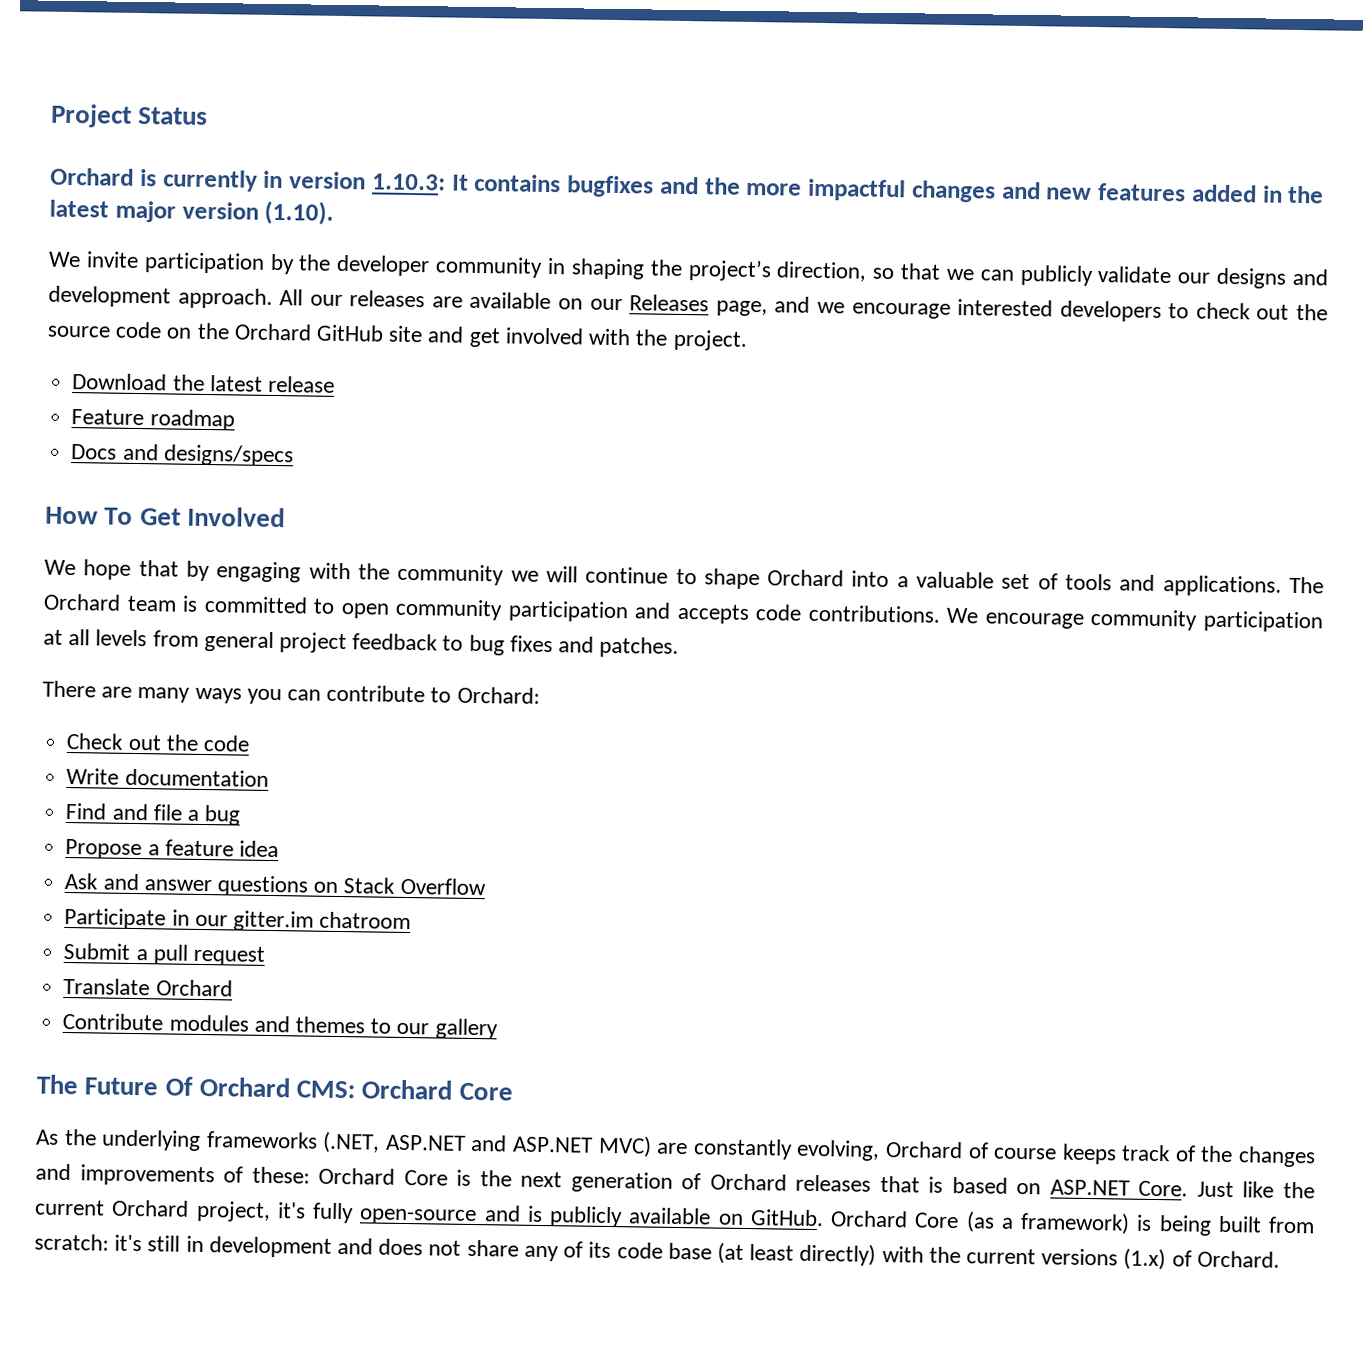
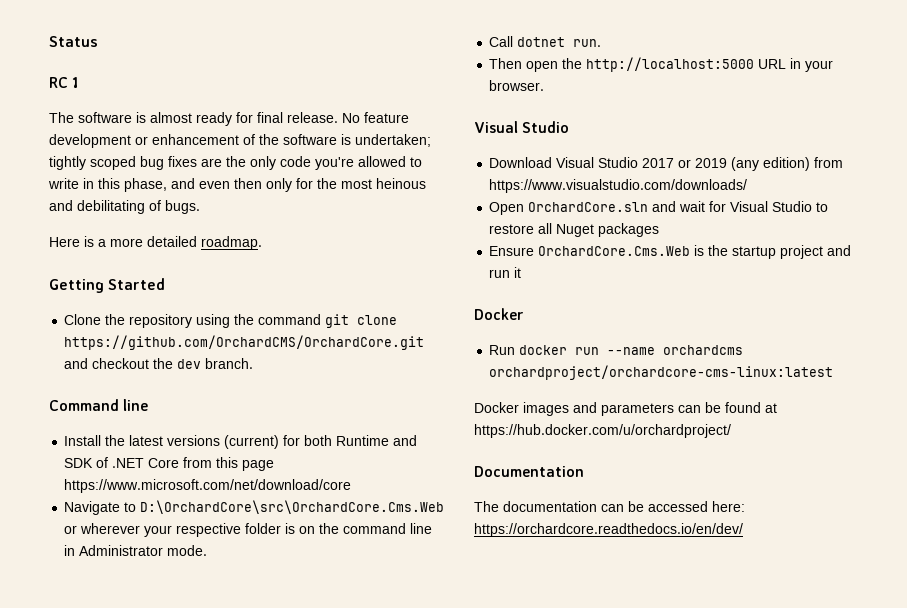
[50,103,132,128] Project -> (49, 41) none
[50,167,1325,204] [49,199,335,225] [48,251,1328,289] [48,285,1328,322] [47,321,748,351] [72,373,335,393] [71,409,235,431] [71,443,294,467] [45,506,285,528] [44,559,1324,597] [43,593,1323,633] [43,629,680,658] [42,680,540,705] [66,732,250,752] [66,767,269,787] [65,802,242,826] [65,838,279,860] [64,872,486,897] [64,907,412,932] [63,942,265,966] [63,977,233,997] [62,1012,498,1040] [36,1074,513,1101] [36,1129,1316,1168] [35,1163,1316,1199] [34,1199,1315,1236] [34,1233,1280,1271] Orchard is currently in version 1.10.3: It contains bugfixes and the more impactful changes and new features added in the latest major version (1.10). // We invite participation by the developer community in shaping the project’s direction, so that we can publicly validate our designs and development approach. All our releases are available on our Releases page, and we encourage interested developers to check out the source code on the Orchard GitHub site and get involved with the project. // Download the latest release // Feature roadmap // Docs and designs/specs // How To Get Involved // We hope that by engaging with the community we will continue to shape Orchard into a valuable set of tools and applications. The Orchard team is committed to open community participation and accepts code contributions. We encourage community participation at all levels from general project feedback to bug fixes and patches. // There are many ways you can contribute to Orchard: // Check out the code // Write documentation // Find and file a bug // Propose a feature idea // Ask and answer questions on Stack Overflow // Participate in our gitter.im chatroom // Submit a pull request // Translate Orchard // Contribute modules and themes to our gallery // The Future Of Orchard CMS: Orchard Core // As the underlying frameworks (.NET, ASP.NET and ASP.NET MVC) are constantly evolving, Orchard of course keeps track of the changes and improvements of these: Orchard Core is the next generation of Orchard releases that is based on ASP.NET Core. Just like the current Orchard project, it's fully open-source and is publicly available on GitHub. Orchard Core (as a framework) is being built from scratch: it's still in development and does not share any of its code base (at least directly) with the current versions (1.x) of Orchard. -> [49,77,79,88] [49,112,409,126] [49,134,431,148] [49,156,422,170] [48,178,426,192] [49,200,200,214] [49,236,262,250] [49,278,166,293] [64,314,398,328] [64,335,425,350] [64,358,254,369] [49,399,149,411] [64,435,418,449] [64,457,275,471] [64,479,352,493] [64,500,445,515] [64,523,433,537] [64,545,208,556] [489,36,602,47] [489,57,834,72] [489,80,545,91] [474,121,570,133] [489,157,844,171] [489,179,748,193] [489,201,829,215] [489,223,660,237] [489,245,852,259] [489,267,522,278] [474,308,524,320] [489,345,744,355] [489,365,834,380] [474,402,777,416] [474,424,731,438] [474,466,584,477] [474,501,745,512] [474,523,743,537] RC 1 // The software is almost ready for final release. No feature development or enhancement of the software is undertaken; tightly scoped bug fixes are the only code you're allowed to write in this phase, and even then only for the most heinous and debilitating of bugs. // Here is a more detailed roadmap. // Getting Started // Clone the repository using the command git clone https://github.com/OrchardCMS/OrchardCore.git and checkout the dev branch. // Command line // Install the latest versions (current) for both Runtime and SDK of .NET Core from this page https://www.microsoft.com/net/download/core // Navigate to D:\OrchardCore\src\OrchardCore.Cms.Web or wherever your respective folder is on the command line in Administrator mode. // Call dotnet run. // Then open the http://localhost:5000 URL in your browser. // Visual Studio // Download Visual Studio 2017 or 2019 (any edition) from https://www.visualstudio.com/downloads/ // Open OrchardCore.sln and wait for Visual Studio to restore all Nuget packages // Ensure OrchardCore.Cms.Web is the startup project and run it // Docker // Run docker run --name orchardcms orchardproject/orchardcore-cms-linux:latest // Docker images and parameters can be found at https://hub.docker.com/u/orchardproject/ // Documentation // The documentation can be accessed here: https://orchardcore.readthedocs.io/en/dev/

